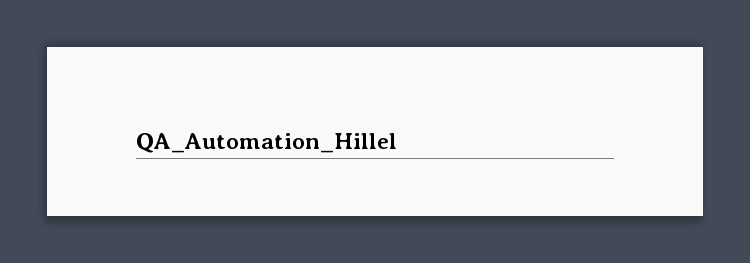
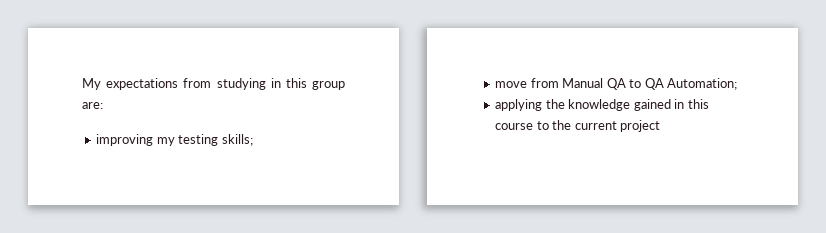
[136,133,397,153] QA_Automation_Hillel -> [82,78,345,90] [82,102,103,109] [96,134,253,146] [495,78,738,90] [495,99,709,111] [495,120,661,132] My expectations from studying in this group are: // improving my testing skills; // move from Manual QA to QA Automation; // applying the knowledge gained in this course to the current project

